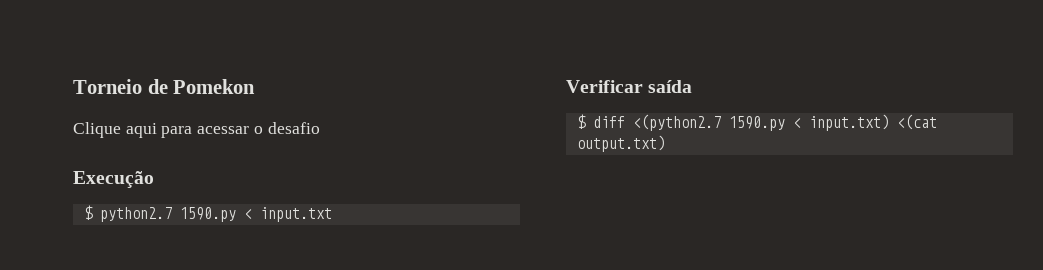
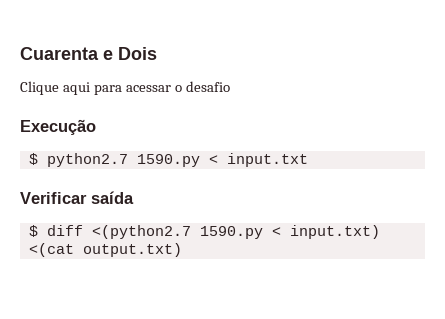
[73,79,256,94] Torneio de Pomekon -> [20,47,157,60] Cuarenta e Dois

